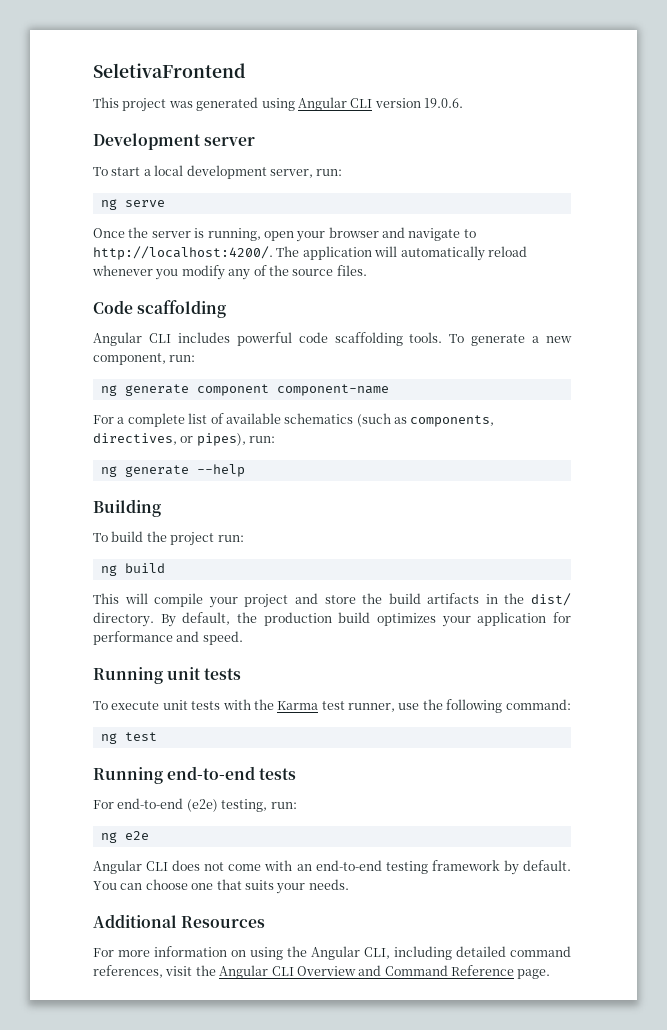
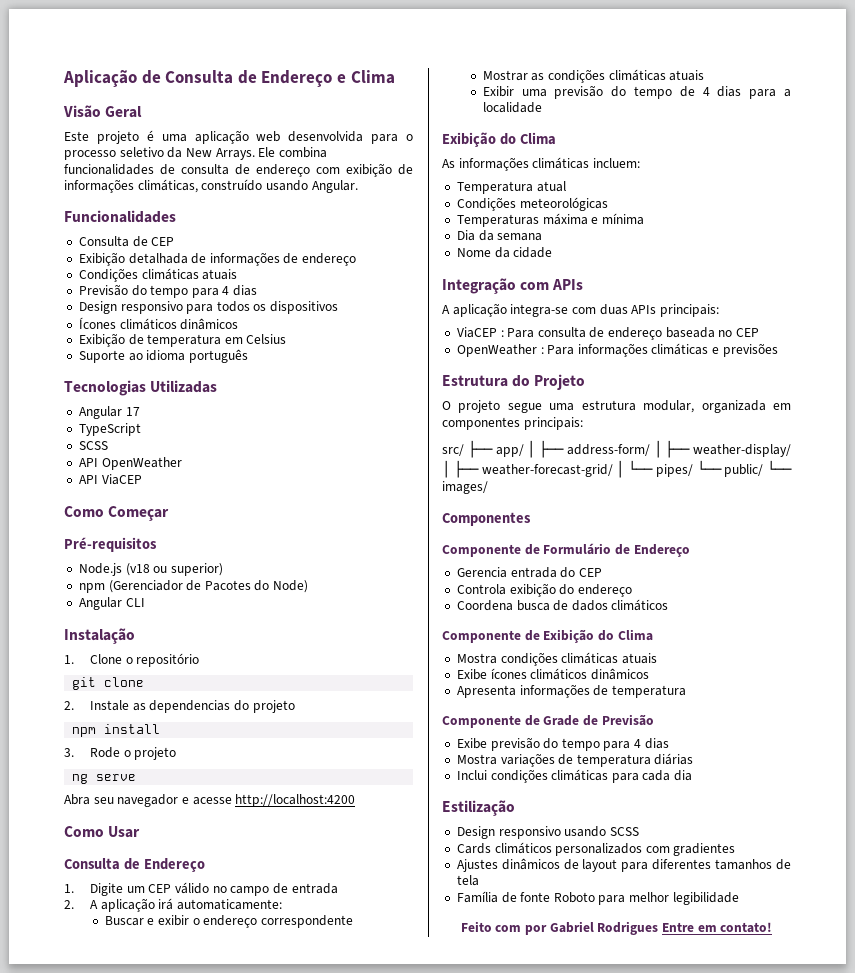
[93,63,246,78] [93,97,463,112] [93,133,256,150] [93,165,343,179] [100,199,165,210] [93,227,476,242] [93,246,527,261] [92,265,367,280] [93,300,227,318] [93,332,572,346] [93,353,196,365] [100,384,389,396] [93,413,495,427] [93,433,276,446] [100,464,245,477] [93,499,161,517] [93,531,244,546] [100,563,165,576] [93,593,571,608] [93,612,571,627] [93,631,243,645] [93,667,242,684] [93,699,571,713] [100,732,157,744] [93,766,297,784] [93,798,297,812] [100,831,149,843] [93,860,571,875] [93,879,349,894] [93,914,266,928] [93,946,571,960] [93,965,551,979] SeletivaFrontend // This project was generated using Angular CLI version 19.0.6. // Development server // To start a local development server, run: // ng serve // Once the server is running, open your browser and navigate to http://localhost:4200/. The application will automatically reload whenever you modify any of the source files. // Code scaffolding // Angular CLI includes powerful code scaffolding tools. To generate a new component, run: // ng generate component component-name // For a complete list of available schematics (such as components, directives, or pipes), run: // ng generate --help // Building // To build the project run: // ng build // This will compile your project and store the build artifacts in the dist/ directory. By default, the production build optimizes your application for performance and speed. // Running unit tests // To execute unit tests with the Karma test runner, use the following command: // ng test // Running end-to-end tests // For end-to-end (e2e) testing, run: // ng e2e // Angular CLI does not come with an end-to-end testing framework by default. You can choose one that suits your needs. // Additional Resources // For more information on using the Angular CLI, including detailed command references, visit the Angular CLI Overview and Command Reference page. -> [63,70,395,87] [63,105,143,118] [64,130,413,144] [64,147,327,160] [64,163,413,177] [64,179,358,193] [64,210,176,223] [78,236,175,247] [78,252,357,266] [78,268,238,282] [78,284,258,298] [78,301,339,314] [78,317,239,330] [78,333,287,347] [78,349,248,363] [64,380,218,396] [78,406,140,419] [78,423,141,436] [78,441,108,450] [78,457,182,470] [78,474,142,485] [64,506,170,521] [64,537,157,552] [78,563,223,576] [78,580,309,593] [78,597,145,610] [64,628,135,644] [64,653,200,667] [72,677,145,690] [64,700,295,713] [72,724,161,737] [64,747,177,760] [72,774,137,784] [64,794,356,807] [64,826,141,838] [64,858,205,872] [64,882,338,896] [64,898,282,912] [104,915,354,928] [482,69,705,83] [482,85,791,99] [482,102,542,113] [442,132,556,147] [442,157,640,171] [456,181,566,194] [456,197,608,211] [456,213,644,227] [456,230,543,241] [456,247,553,258] [442,278,584,294] [442,303,719,317] [456,327,760,340] [456,343,778,357] [442,374,586,390] [442,400,791,413] [442,417,583,430] [442,440,791,458] [442,460,792,478] [442,481,488,494] [442,512,531,526] [442,543,690,557] [456,567,602,578] [456,583,632,597] [456,599,669,611] [442,629,653,643] [456,652,657,666] [456,668,649,680] [456,684,686,698] [442,714,654,728] [456,737,669,751] [456,753,694,767] [456,769,693,783] [442,800,515,816] [456,826,639,839] [456,842,736,856] [456,858,791,872] [456,875,479,886] [456,891,739,905] [460,921,773,935] Aplicação de Consulta de Endereço e Clima // Visão Geral // Este projeto é uma aplicação web desenvolvida para o processo seletivo da New Arrays. Ele combina funcionalidades de consulta de endereço com exibição de informações climáticas, construído usando Angular. // Funcionalidades // Consulta de CEP // Exibição detalhada de informações de endereço // Condições climáticas atuais // Previsão do tempo para 4 dias // Design responsivo para todos os dispositivos // Ícones climáticos dinâmicos // Exibição de temperatura em Celsius // Suporte ao idioma português // Tecnologias Utilizadas // Angular 17 // TypeScript // SCSS // API OpenWeather // API ViaCEP // Como Começar // Pré-requisitos // Node.js (v18 ou superior) // npm (Gerenciador de Pacotes do Node) // Angular CLI // Instalação // 1. Clone o repositório // git clone // 2. Instale as dependencias do projeto // npm install // 3. Rode o projeto // ng serve // Abra seu navegador e acesse http://localhost:4200 // Como Usar // Consulta de Endereço // 1. Digite um CEP válido no campo de entrada // 2. A aplicação irá automaticamente: // Buscar e exibir o endereço correspondente // Mostrar as condições climáticas atuais // Exibir uma previsão do tempo de 4 dias para a localidade // Exibição do Clima // As informações climáticas incluem: // Temperatura atual // Condições meteorológicas // Temperaturas máxima e mínima // Dia da semana // Nome da cidade // Integração com APIs // A aplicação integra-se com duas APIs principais: // ViaCEP : Para consulta de endereço baseada no CEP // OpenWeather : Para informações climáticas e previsões // Estrutura do Projeto // O projeto segue uma estrutura modular, organizada em componentes principais: // src/ ├── app/ │ ├── address-form/ │ ├── weather-display/ │ ├── weather-forecast-grid/ │ └── pipes/ └── public/ └── images/ // Componentes // Componente de Formulário de Endereço // Gerencia entrada do CEP // Controla exibição do endereço // Coordena busca de dados climáticos // Componente de Exibição do Clima // Mostra condições climáticas atuais // Exibe ícones climáticos dinâmicos // Apresenta informações de temperatura // Componente de Grade de Previsão // Exibe previsão do tempo para 4 dias // Mostra variações de temperatura diárias // Inclui condições climáticas para cada dia // Estilização // Design responsivo usando SCSS // Cards climáticos personalizados com gradientes // Ajustes dinâmicos de layout para diferentes tamanhos de tela // Família de fonte Roboto para melhor legibilidade // Feito com por Gabriel Rodrigues Entre em contato!

